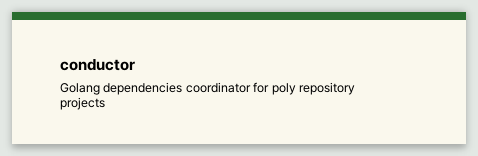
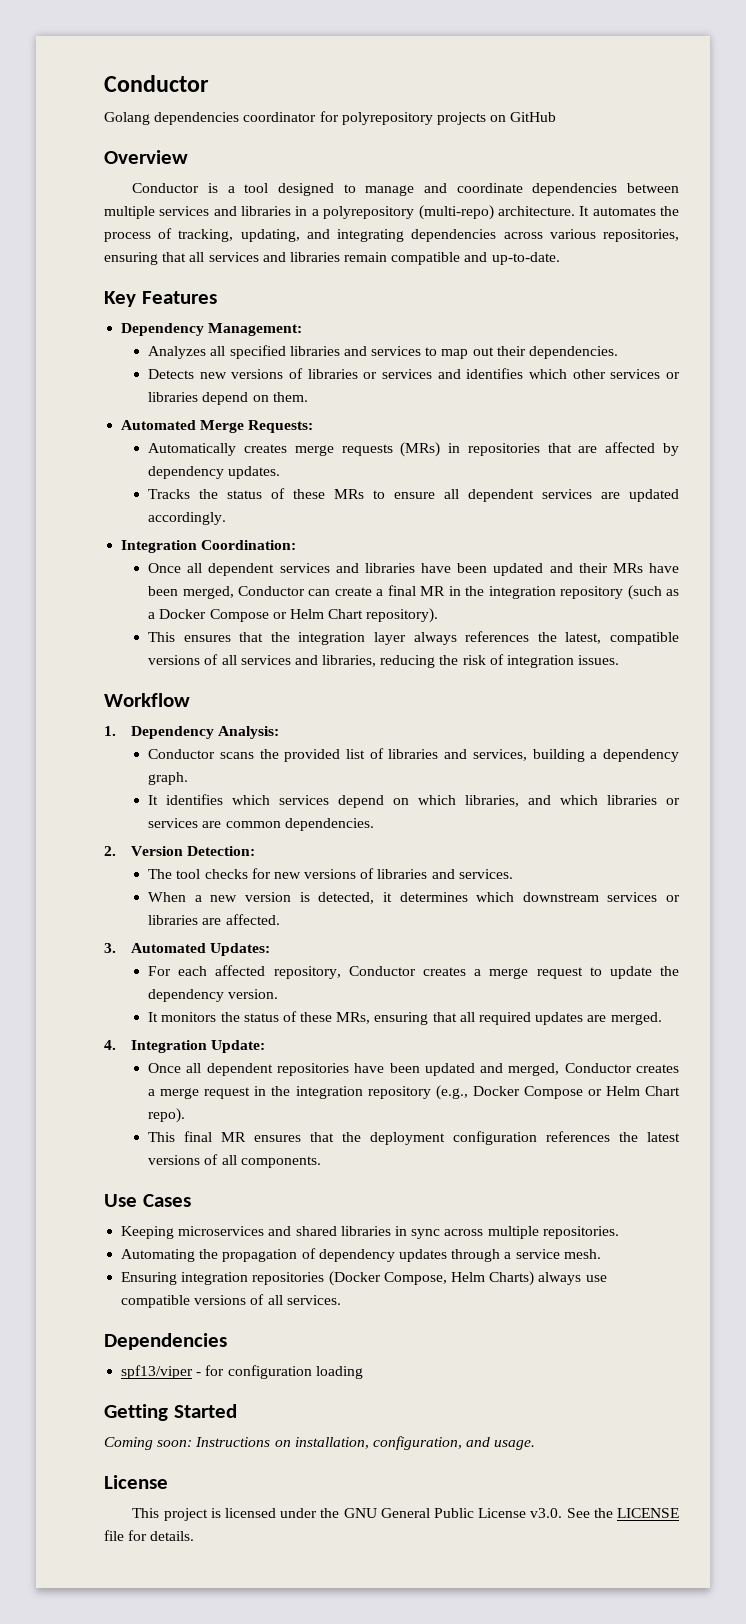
[60,59,135,71] conductor -> [104,75,209,92] Conductor
[271,82,355,95] [60,97,105,110] poly repository projects -> [341,112,557,125] [104,150,188,164] [132,183,679,196] [104,205,680,220] [104,228,679,242] [104,252,560,265] [104,291,217,307] [121,323,303,336] [148,345,618,359] [148,368,680,379] [148,392,308,405] [121,420,314,433] [148,442,680,457] [148,466,281,479] [148,488,680,502] [148,512,227,525] [121,540,297,553] [148,563,679,576] [148,585,679,600] [148,608,439,623] [148,631,679,645] [148,654,620,668] [104,693,190,707] [104,726,280,739] [148,748,680,762] [148,772,189,785] [148,794,681,808] [148,818,374,831] [104,846,256,856] [148,868,513,879] [148,892,680,904] [148,914,280,925] [104,943,271,956] [148,965,679,979] [148,989,279,1002] [148,1011,662,1025] [104,1040,266,1053] [148,1063,680,1076] [148,1085,680,1100] [148,1108,186,1123] [148,1131,680,1145] [148,1154,321,1168] [104,1194,191,1207] [121,1226,619,1239] [121,1248,601,1262] [121,1271,607,1286] [121,1294,341,1308] [104,1333,227,1350] [121,1365,363,1379] [104,1404,237,1421] [104,1436,536,1450] [104,1475,168,1489] [132,1508,679,1521] [104,1530,195,1541] polyrepository projects on GitHub // Overview // Conductor is a tool designed to manage and coordinate dependencies between multiple services and libraries in a polyrepository (multi-repo) architecture. It automates the process of tracking, updating, and integrating dependencies across various repositories, ensuring that all services and libraries remain compatible and up-to-date. // Key Features // Dependency Management: // Analyzes all specified libraries and services to map out their dependencies. // Detects new versions of libraries or services and identifies which other services or libraries depend on them. // Automated Merge Requests: // Automatically creates merge requests (MRs) in repositories that are affected by dependency updates. // Tracks the status of these MRs to ensure all dependent services are updated accordingly. // Integration Coordination: // Once all dependent services and libraries have been updated and their MRs have been merged, Conductor can create a final MR in the integration repository (such as a Docker Compose or Helm Chart repository). // This ensures that the integration layer always references the latest, compatible versions of all services and libraries, reducing the risk of integration issues. // Workflow // 1. Dependency Analysis: // Conductor scans the provided list of libraries and services, building a dependency graph. // It identifies which services depend on which libraries, and which libraries or services are common dependencies. // 2. Version Detection: // The tool checks for new versions of libraries and services. // When a new version is detected, it determines which downstream services or libraries are affected. // 3. Automated Updates: // For each affected repository, Conductor creates a merge request to update the dependency version. // It monitors the status of these MRs, ensuring that all required updates are merged. // 4. Integration Update: // Once all dependent repositories have been updated and merged, Conductor creates a merge request in the integration repository (e.g., Docker Compose or Helm Chart repo). // This final MR ensures that the deployment configuration references the latest versions of all components. // Use Cases // Keeping microservices and shared libraries in sync across multiple repositories. // Automating the propagation of dependency updates through a service mesh. // Ensuring integration repositories (Docker Compose, Helm Charts) always use compatible versions of all services. // Dependencies // spf13/viper - for configuration loading // Getting Started // Coming soon: Instructions on installation, configuration, and usage. // License // This project is licensed under the GNU General Public License v3.0. See the LICENSE file for details.

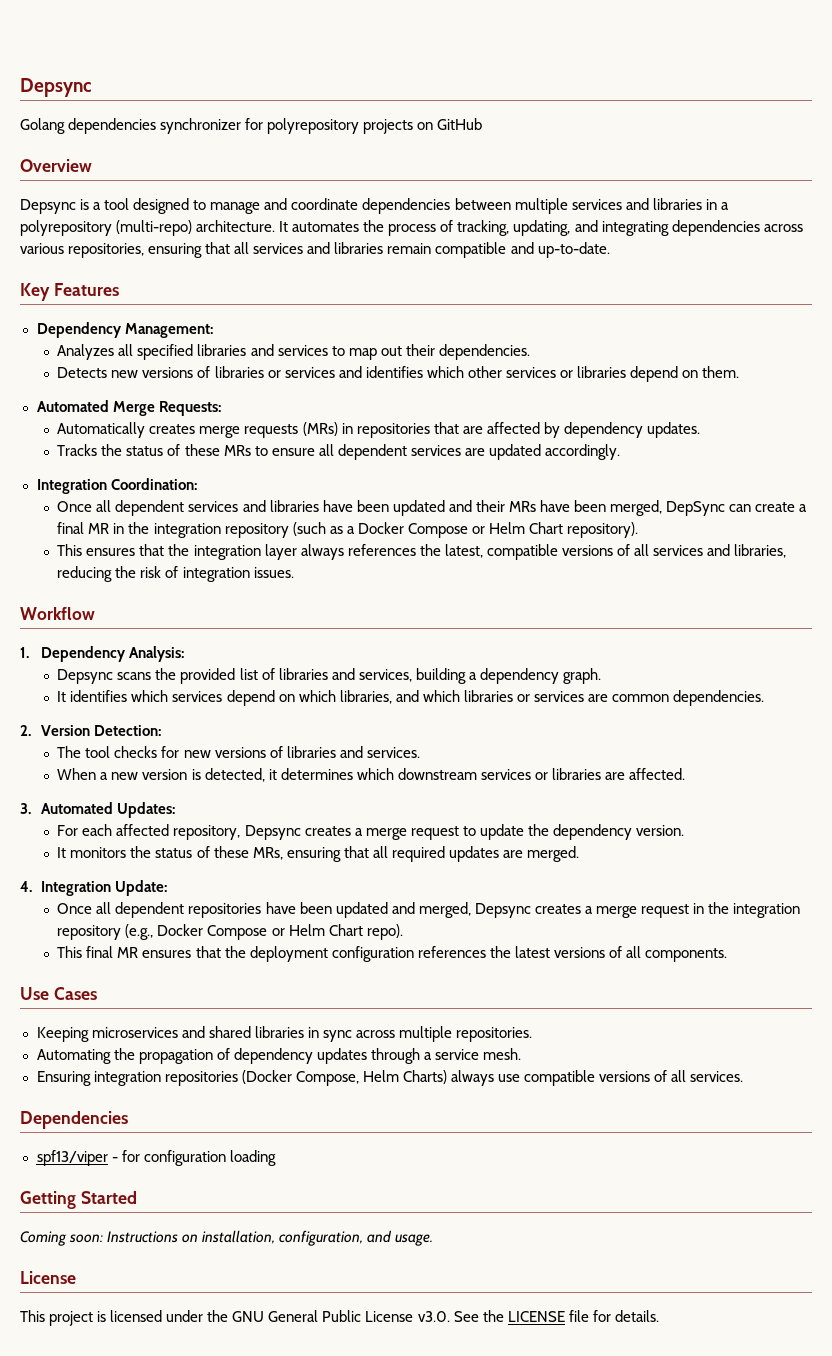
[104,75,209,92] Conductor -> [20,78,92,97] Depsync
[243,112,317,122] coordinator -> [160,118,242,134] synchronizer
[132,183,200,193] Conductor -> [20,199,76,214] Depsync
[238,586,306,596] Conductor -> [666,501,726,516] DepSync
[148,749,216,759] Conductor -> [57,669,114,684] Depsync
[348,966,416,976] Conductor -> [244,825,301,840] Depsync
[564,1063,632,1073] Conductor -> [474,903,531,918] Depsync

